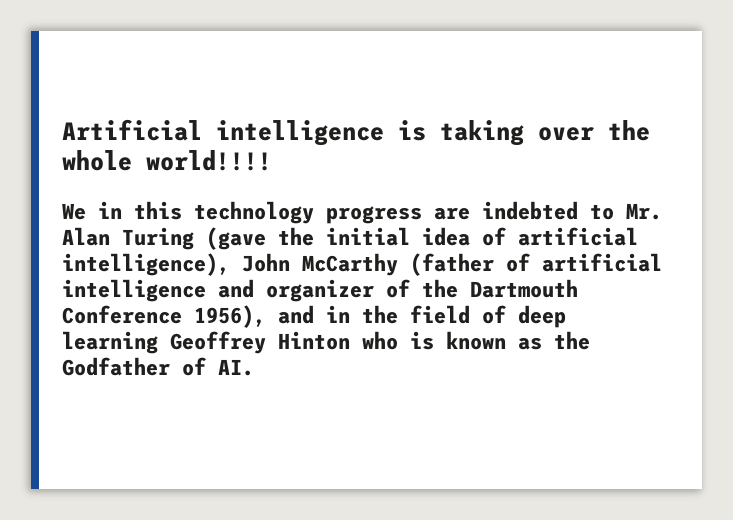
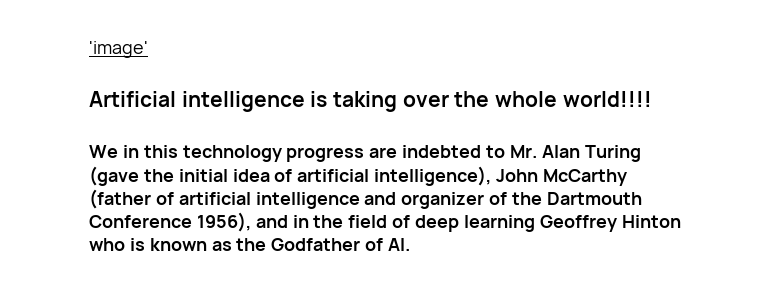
(62, 130) none -> [89,41,148,58] 'image' //

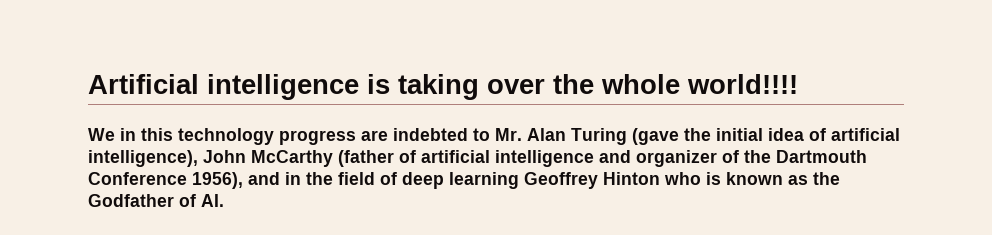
[89,41,148,58] 'image' // -> (88, 84) none

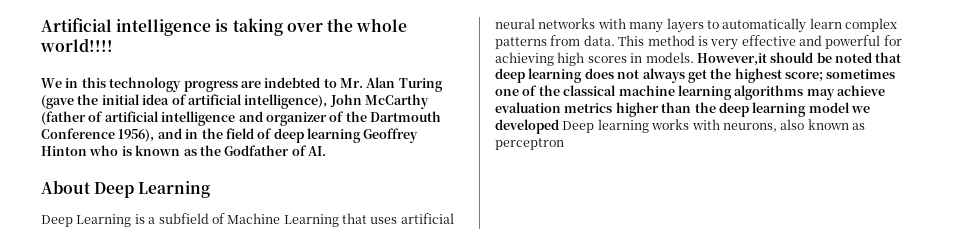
(224, 200) none -> [41,180,211,198] [41,213,454,227] [495,18,897,33] [495,35,902,50] [495,52,902,66] [495,68,896,83] [495,85,885,100] [495,102,870,117] [495,119,865,134] [495,138,564,150] // About Deep Learning // Deep Learning is a subfield of Machine Learning that uses artificial neural networks with many layers to automatically learn complex patterns from data. This method is very effective and powerful for achieving high scores in models. However,it should be noted that deep learning does not always get the highest score; sometimes one of the classical machine learning algorithms may achieve evaluation metrics higher than the deep learning model we developed Deep learning works with neurons, also known as perceptron

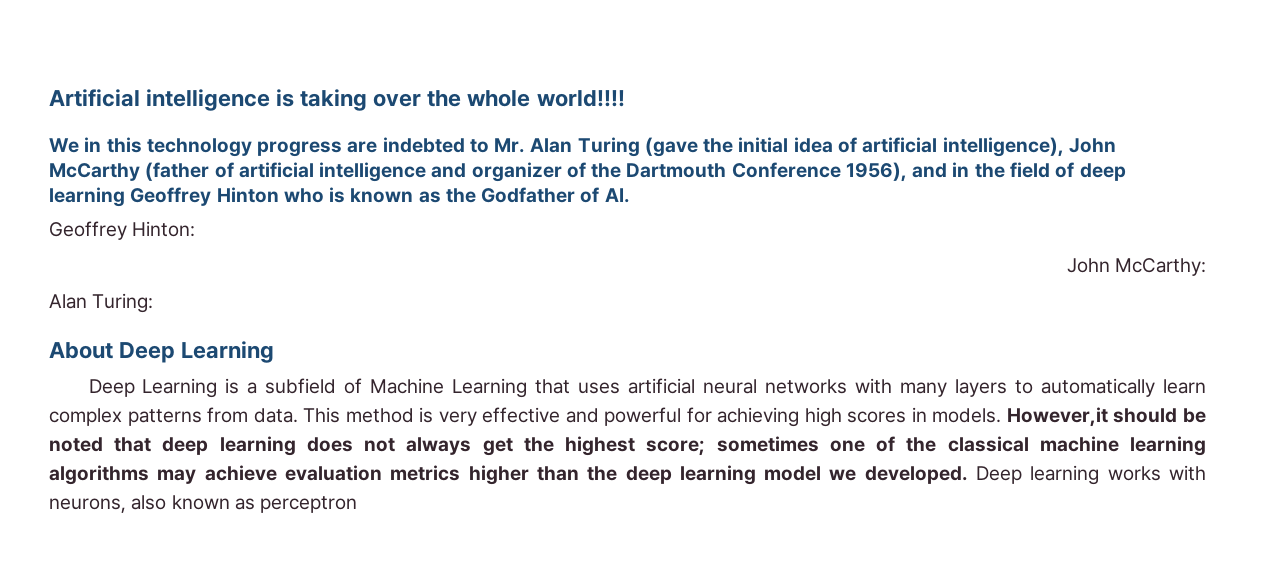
(326, 151) none -> [49,221,196,240] [1066,258,1207,276] [49,293,154,313] // Geoffrey Hinton: // John McCarthy: // Alan Turing:
[495,119,559,134] developed -> [864,466,968,484] developed.

